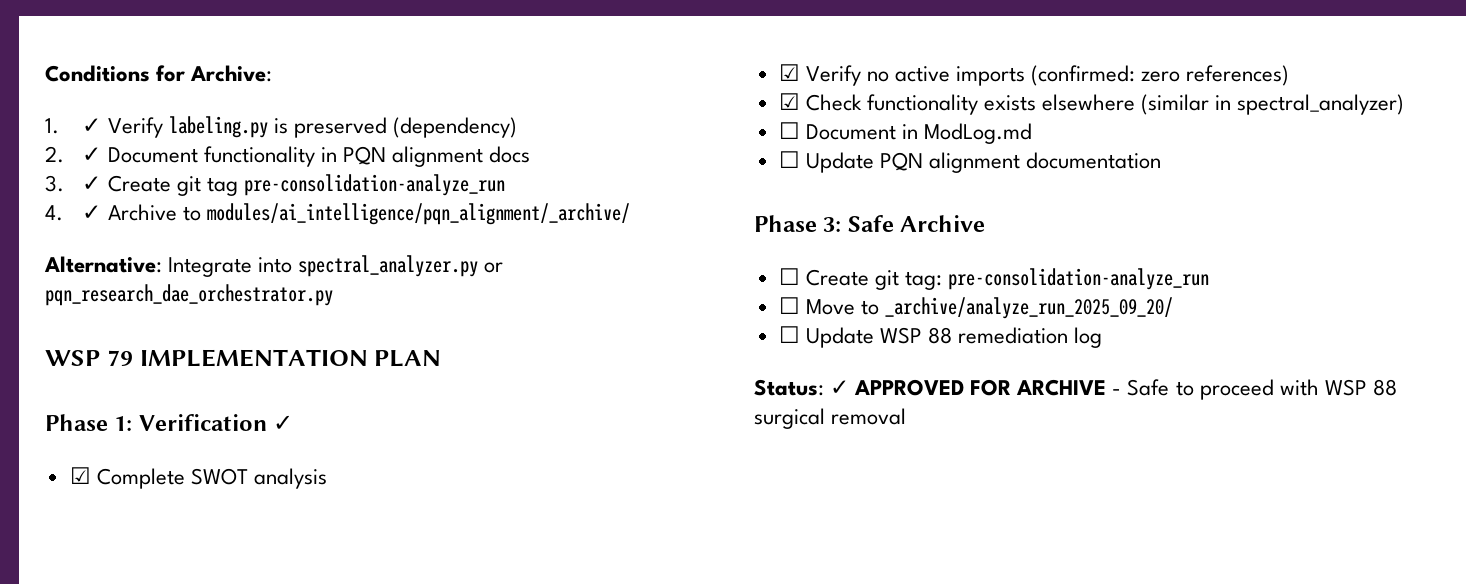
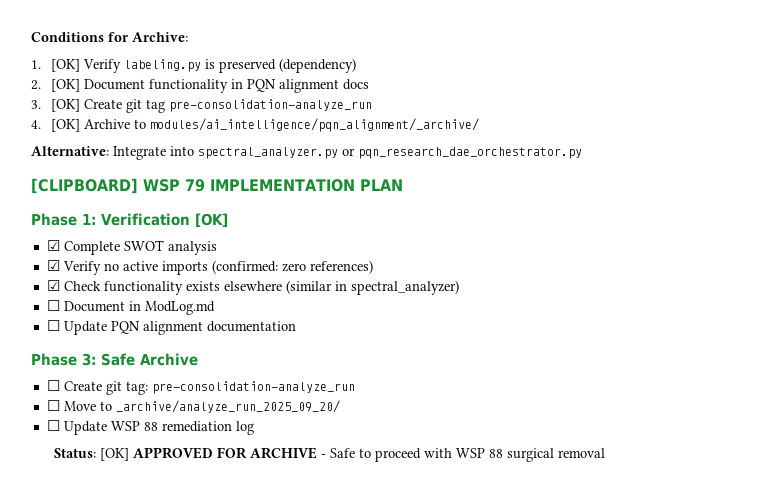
[82,118,102,133] ✓ -> [50,59,80,72] [OK]
[82,147,102,162] ✓ -> [50,79,80,92] [OK]
[82,176,102,191] ✓ -> [50,99,80,112] [OK]
[82,205,102,220] ✓ -> [50,119,80,132] [OK]
(333, 295) none -> [31,178,138,194] [CLIPBOARD]
[273,415,294,431] ✓ -> [195,213,228,227] [OK]
[830,380,850,395] ✓ -> [99,448,129,461] [OK]

